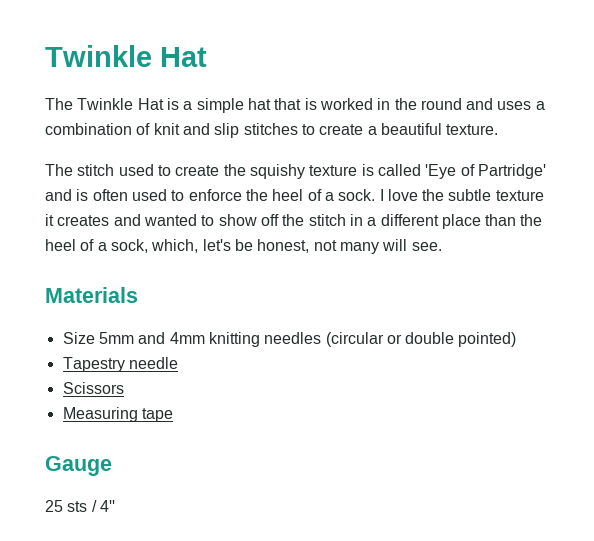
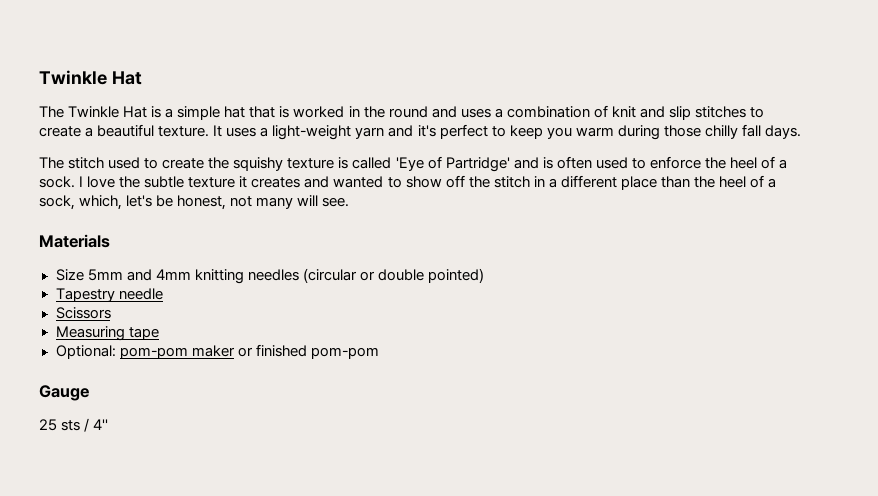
(499, 129) none -> [213,124,801,140] It uses a light-weight yarn and it's perfect to keep you warm during those chilly fall days.
(173, 415) none -> [55,344,379,359] // Optional: pom-pom maker or finished pom-pom

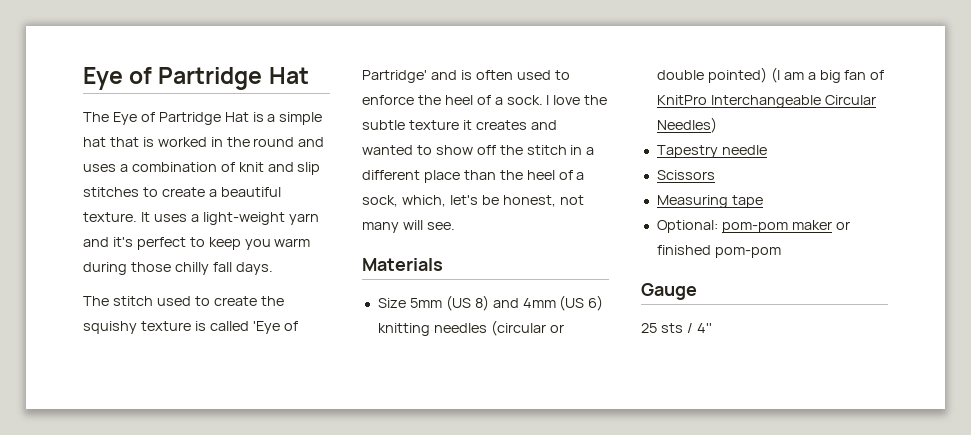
[39,70,107,85] Twinkle -> [83,67,263,90] Eye of Partridge
[68,106,120,118] Twinkle -> [112,112,221,125] Eye of Partridge
[126,269,191,281] and 4mm -> [445,295,604,311] (US 8) and 4mm (US 6)
(484, 275) none -> [770,67,885,83] [656,95,876,108] [656,117,717,133] (I am a big fan of KnitPro Interchangeable Circular Needles)

